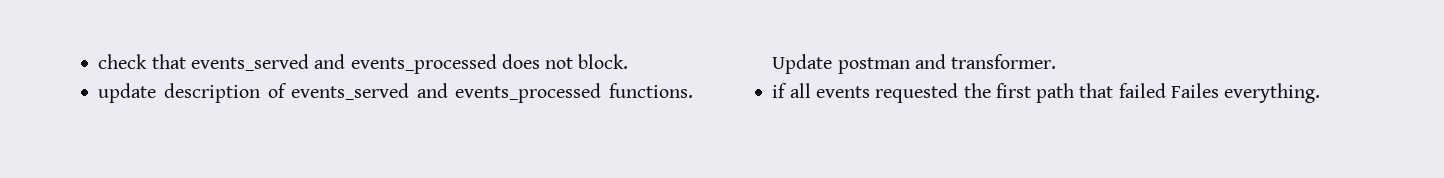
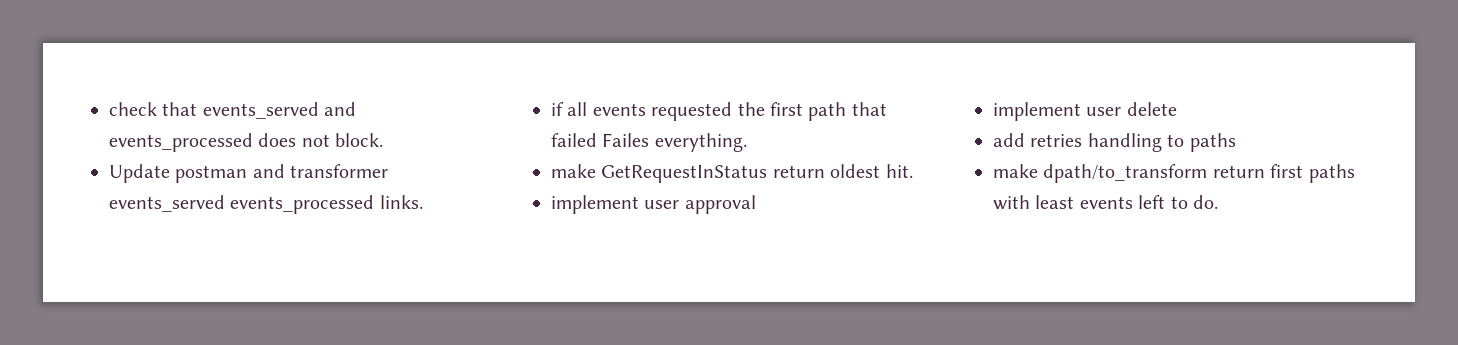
[98,83,693,103] [772,54,1057,74] update description of events_served and events_processed functions. Update postman and transformer. -> [109,164,389,183] [109,195,423,214] Update postman and transformer events_served events_processed links.
(1321, 93) none -> [551,164,913,183] [551,195,756,214] [993,102,1177,121] [993,133,1236,152] [993,164,1355,183] [993,195,1218,210] // make GetRequestInStatus return oldest hit. // implement user approval // implement user delete // add retries handling to paths // make dpath/to_transform return first paths with least events left to do.

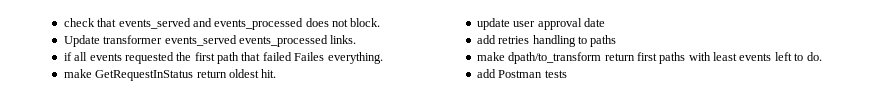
[175,164,285,183] postman and -> (100, 41) none
[551,195,639,214] implement -> [476,18,510,30] update
[993,102,1177,121] // implement user delete -> [583,18,605,27] date
(1218, 202) none -> [476,69,567,78] // add Postman tests

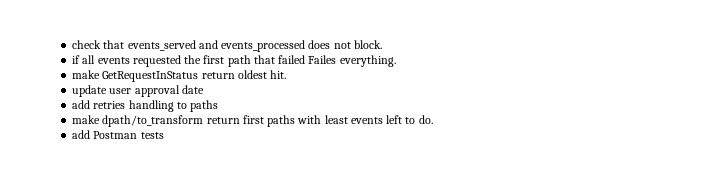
[63,35,357,47] // Update transformer events_served events_processed links. -> (382, 44) none

